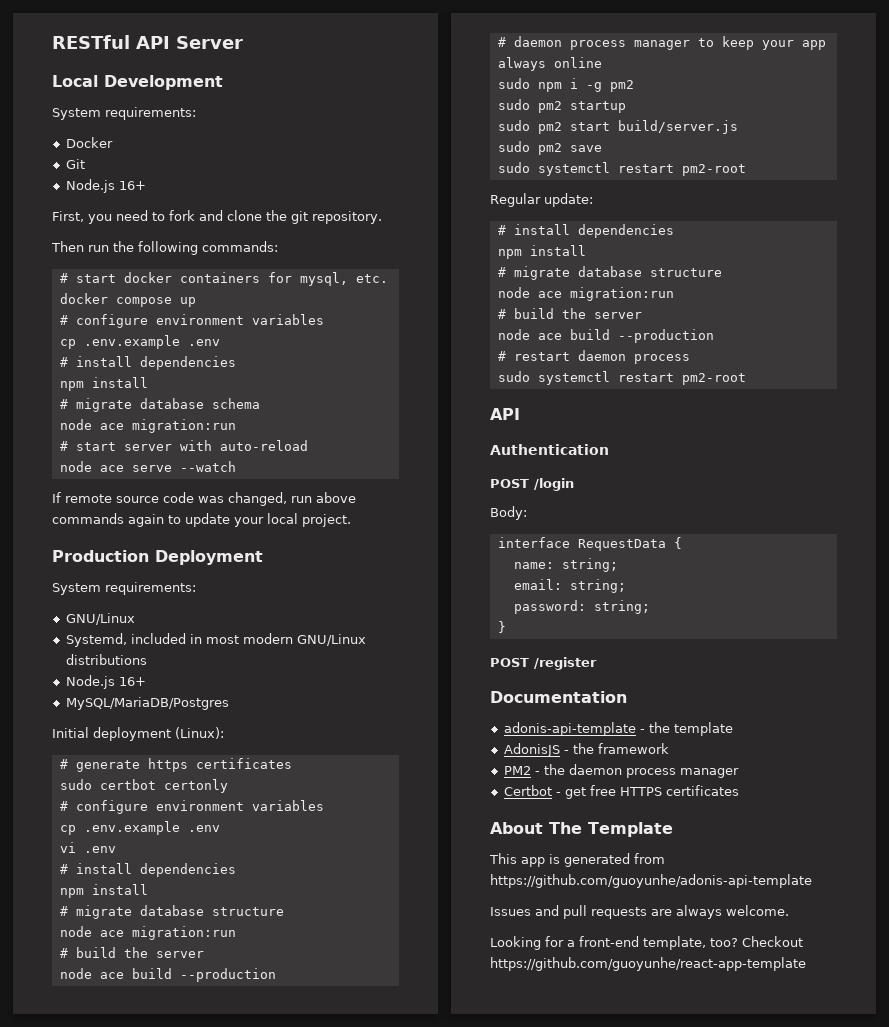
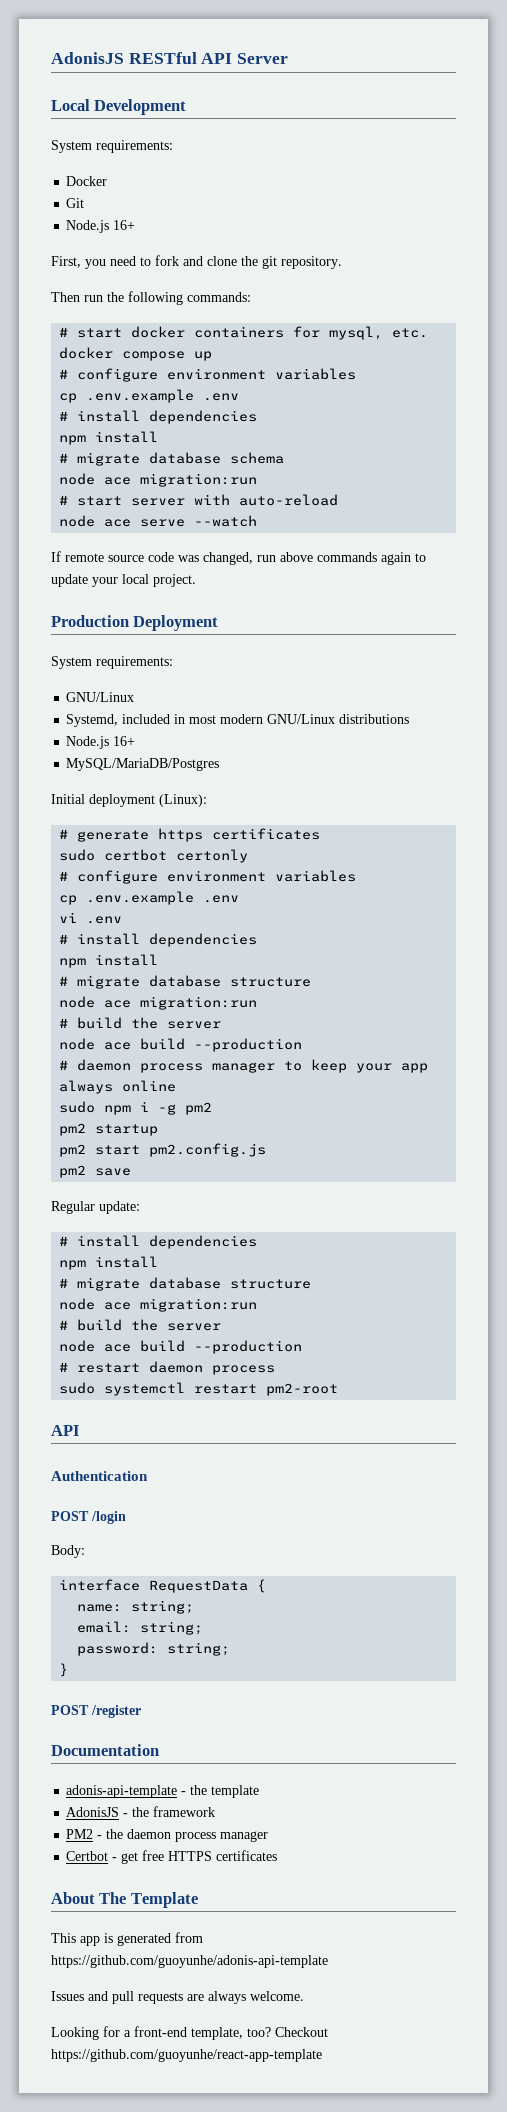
(52, 42) none -> [51,52,124,64] AdonisJS
[497,99,530,110] sudo -> (213, 1108) none
[497,120,530,131] sudo -> (159, 1130) none
[617,120,738,134] [497,141,530,152] build/server.js // sudo -> [149,1143,267,1157] pm2.config.js //
[497,162,746,176] // sudo systemctl restart pm2-root -> (132, 1172) none

